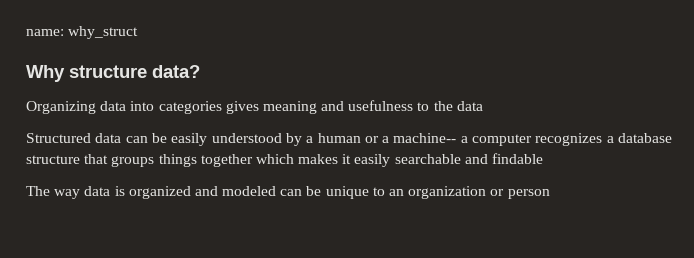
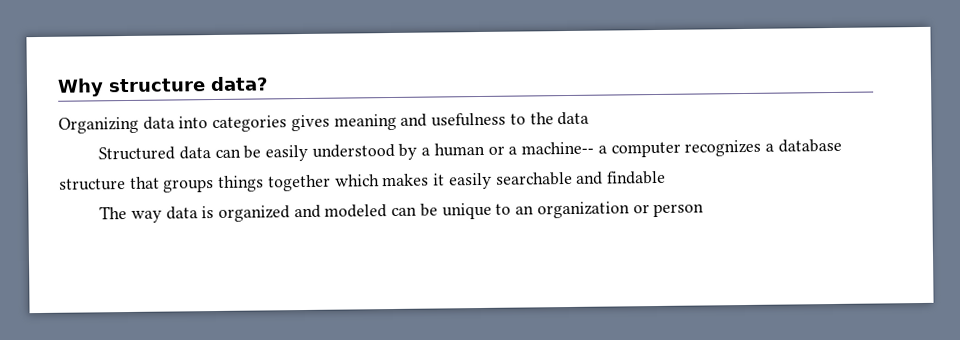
[26,26,139,39] name: why_struct // -> (57, 87) none

